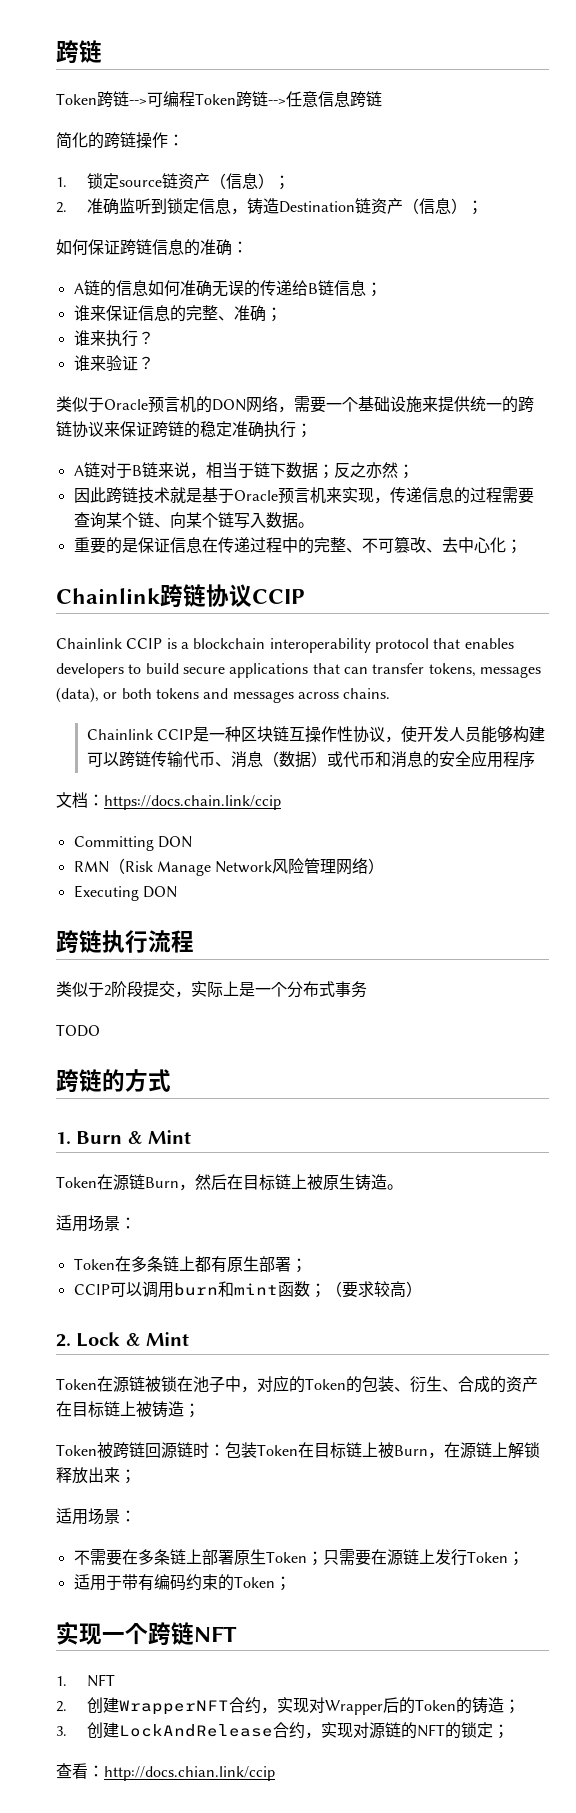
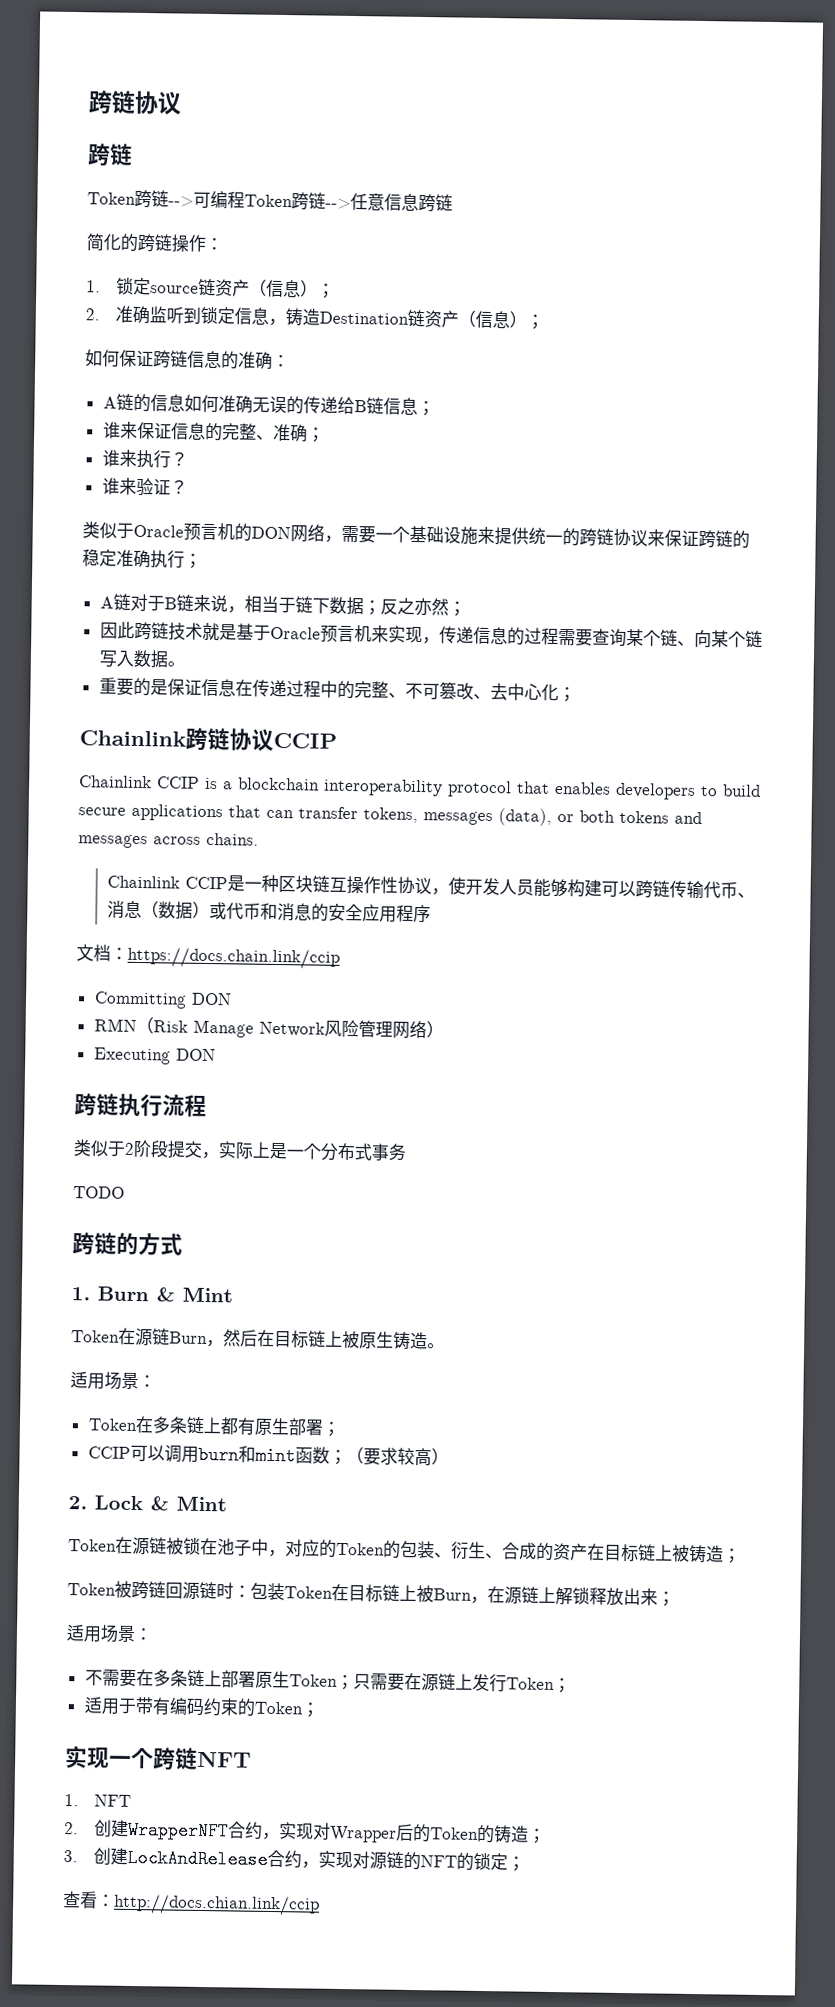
[56,40,102,64] 跨链 -> [88,90,182,116] [87,143,133,167] 跨链协议 // 跨链

